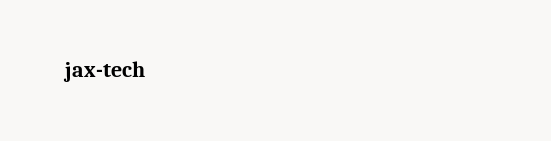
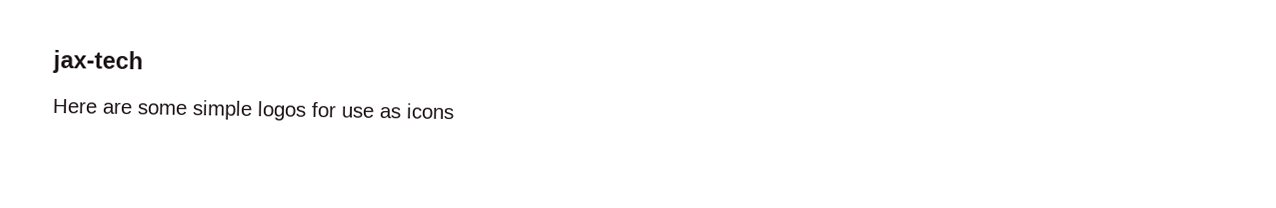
(145, 71) none -> [52,98,454,121] // Here are some simple logos for use as icons

